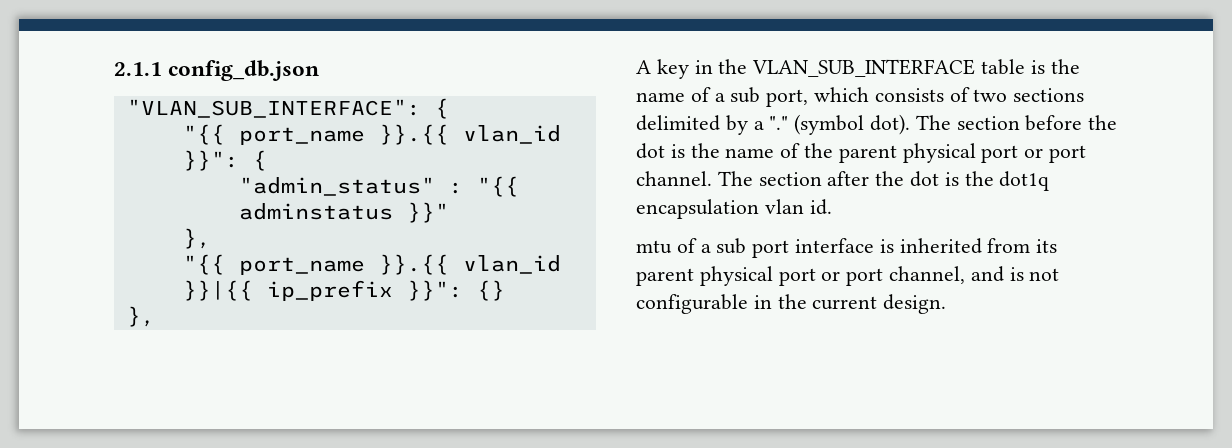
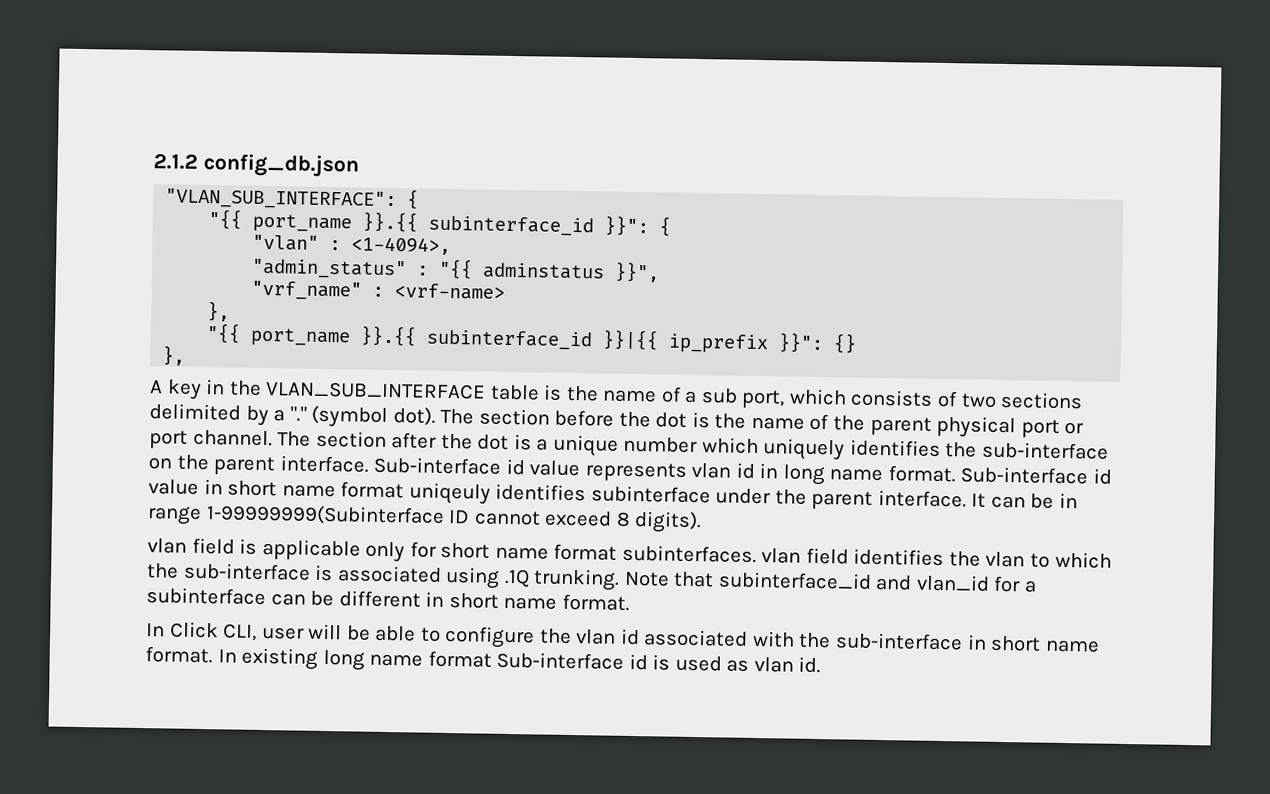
[114,62,162,76] 2.1.1 -> [153,153,198,170] 2.1.2
[462,125,561,144] vlan_id -> [428,215,595,237] subinterface_id
(267, 160) none -> [252,234,452,255] // "vlan" : <1-4094>,
[406,202,449,223] }}" -> [614,261,661,283] [251,280,506,301] }}", // "vrf_name" : <vrf-name>
[462,255,561,274] vlan_id -> [426,329,594,351] subinterface_id
[964,171,1050,191] [636,199,832,219] [636,238,1058,258] [636,266,1060,286] [636,294,947,314] the dot1q encapsulation vlan id. // mtu of a sub port interface is inherited from its parent physical port or port channel, and is not configurable in the current design. -> [536,434,1110,461] [148,454,1113,486] [148,479,1079,510] [147,504,703,534] [147,537,1112,569] [146,562,1037,593] [146,587,630,611] [146,621,1100,653] [145,646,822,674] a unique number which uniquely identifies the sub-interface on the parent interface. Sub-interface id value represents vlan id in long name format. Sub-interface id value in short name format uniqeuly identifies subinterface under the parent interface. It can be in range 1-99999999(Subinterface ID cannot exceed 8 digits). // vlan field is applicable only for short name format subinterfaces. vlan field identifies the vlan to which the sub-interface is associated using .1Q trunking. Note that subinterface_id and vlan_id for a subinterface can be different in short name format. // In Click CLI, user will be able to configure the vlan id associated with the sub-interface in short name format. In existing long name format Sub-interface id is used as vlan id.

